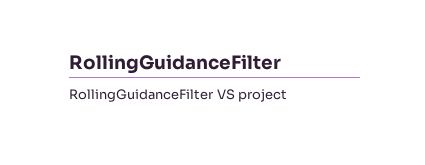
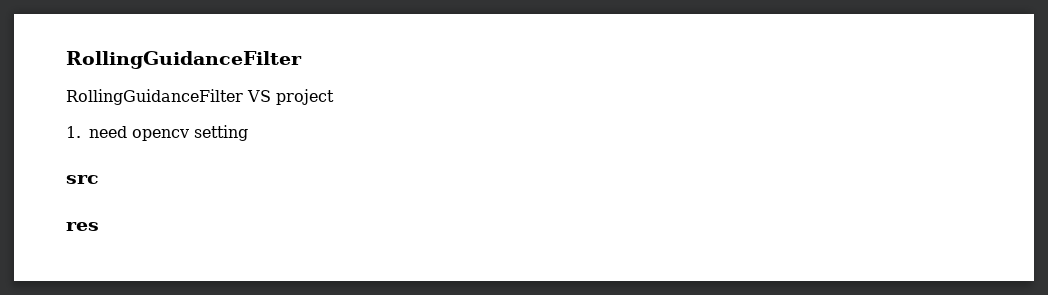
(288, 95) none -> [66,125,248,141] [66,175,99,184] [66,222,99,231] // 1. need opencv setting // src // res

